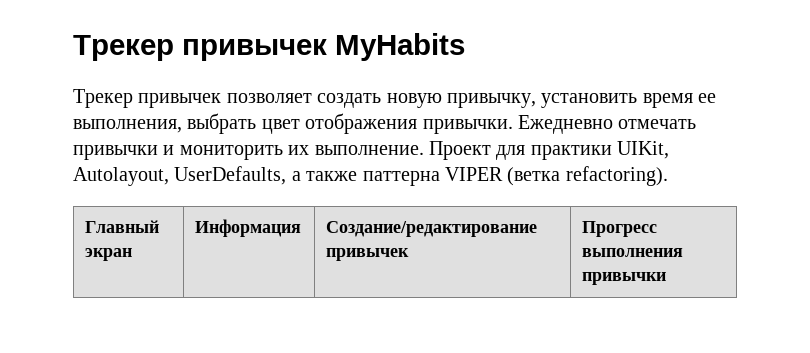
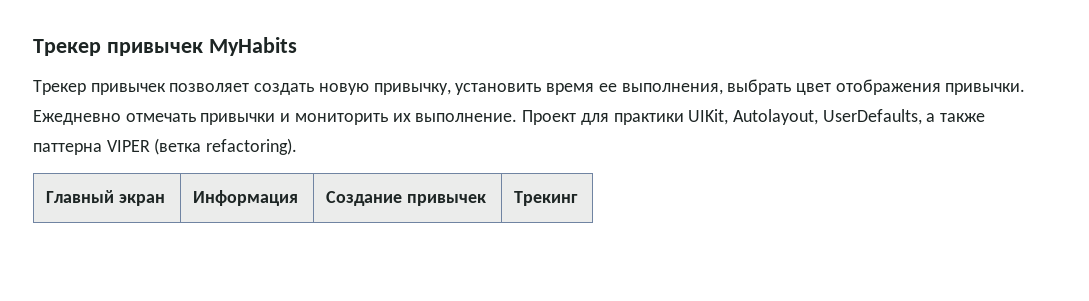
[325,221,537,237] Создание/редактирование -> [326,191,403,206] Создание
[581,221,657,237] [581,248,683,257] [581,272,666,285] Прогресс выполнения привычки -> [514,191,579,206] Трекинг

